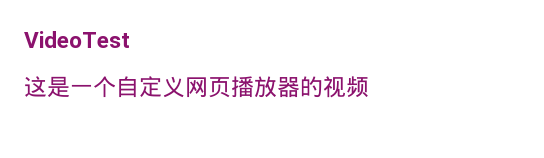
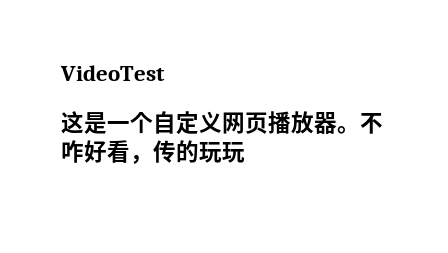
[300,76,369,98] 的视频 -> [337,113,383,134] [61,140,245,164] 。不咋好看，传的玩玩

